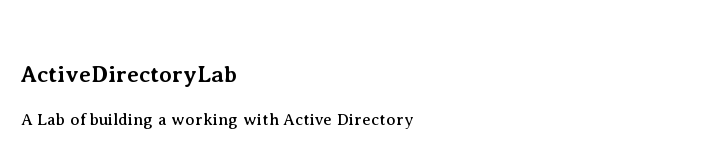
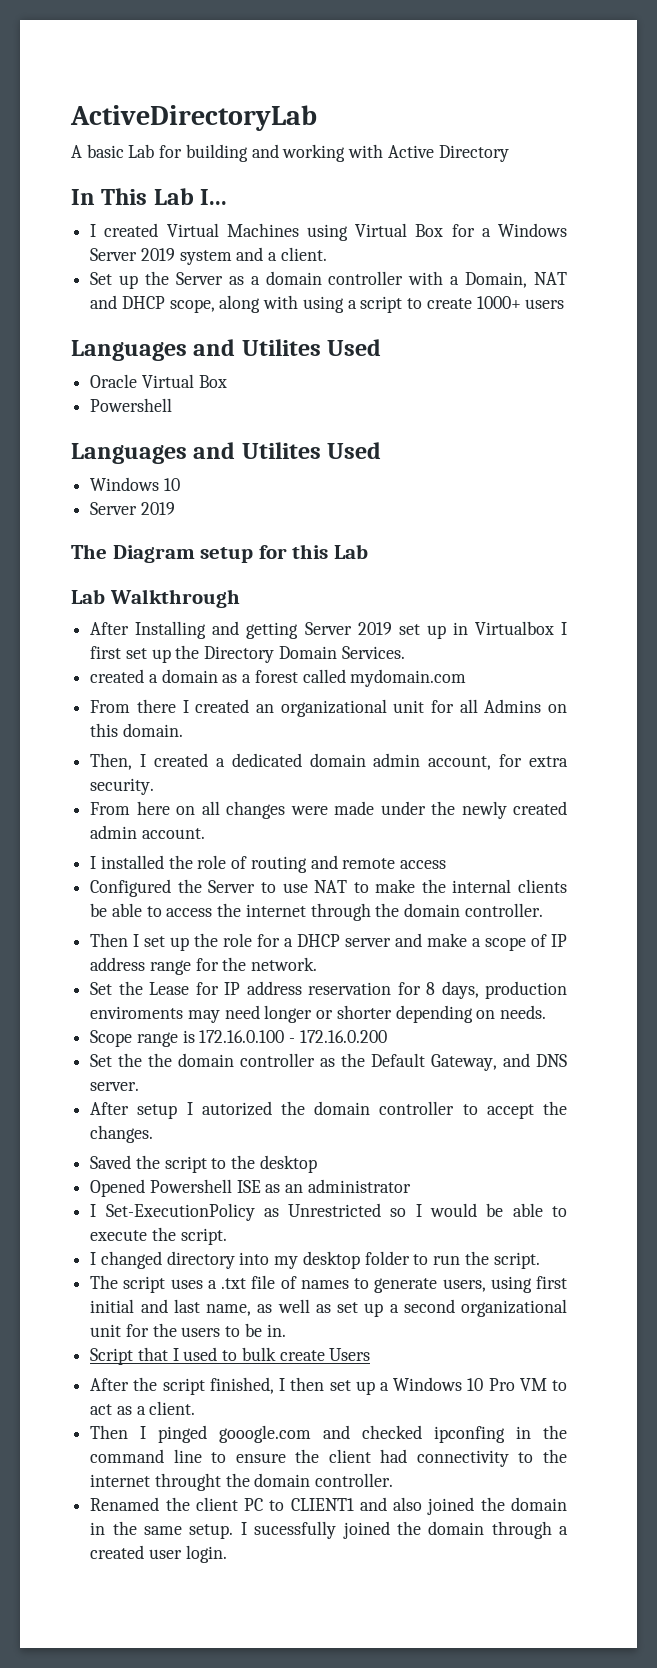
[37,113,167,129] Lab of building a -> [86,144,279,162] basic Lab for building and
(414, 121) none -> [71,188,228,205] [90,223,568,241] [90,247,327,265] [90,271,567,289] [90,295,565,313] [71,339,382,361] [90,374,227,388] [90,398,173,412] [71,442,382,464] [90,477,180,491] [90,502,175,515] [71,544,368,563] [71,589,240,608] [90,621,567,639] [90,645,405,663] [90,669,467,687] [90,699,567,717] [90,723,183,737] [90,753,568,770] [90,778,155,795] [90,801,568,819] [90,825,205,839] [90,855,447,873] [90,879,567,897] [90,903,543,921] [90,933,568,951] [90,957,318,975] [90,981,567,999] [90,1005,547,1023] [90,1030,387,1047] [90,1053,568,1071] [90,1082,140,1091] [90,1101,568,1119] [90,1125,154,1143] [90,1155,317,1173] [90,1179,411,1197] [90,1203,567,1221] [90,1227,227,1245] [90,1251,540,1269] [90,1275,567,1293] [90,1299,567,1317] [90,1323,286,1337] [90,1347,371,1365] [90,1377,567,1395] [90,1401,196,1415] [90,1425,567,1443] [90,1449,567,1467] [90,1473,394,1491] [90,1497,567,1515] [90,1521,568,1539] [90,1545,227,1563] // In This Lab I... // I created Virtual Machines using Virtual Box for a Windows Server 2019 system and a client. // Set up the Server as a domain controller with a Domain, NAT and DHCP scope, along with using a script to create 1000+ users // Languages and Utilites Used // Oracle Virtual Box // Powershell // Languages and Utilites Used // Windows 10 // Server 2019 // The Diagram setup for this Lab // Lab Walkthrough // After Installing and getting Server 2019 set up in Virtualbox I first set up the Directory Domain Services. // created a domain as a forest called mydomain.com // From there I created an organizational unit for all Admins on this domain. // Then, I created a dedicated domain admin account, for extra security. // From here on all changes were made under the newly created admin account. // I installed the role of routing and remote access // Configured the Server to use NAT to make the internal clients be able to access the internet through the domain controller. // Then I set up the role for a DHCP server and make a scope of IP address range for the network. // Set the Lease for IP address reservation for 8 days, production enviroments may need longer or shorter depending on needs. // Scope range is 172.16.0.100 - 172.16.0.200 // Set the the domain controller as the Default Gateway, and DNS server. // After setup I autorized the domain controller to accept the changes. // Saved the script to the desktop // Opened Powershell ISE as an administrator // I Set-ExecutionPolicy as Unrestricted so I would be able to execute the script. // I changed directory into my desktop folder to run the script. // The script uses a .txt file of names to generate users, using first initial and last name, as well as set up a second organizational unit for the users to be in. // Script that I used to bulk create Users // After the script finished, I then set up a Windows 10 Pro VM to act as a client. // Then I pinged gooogle.com and checked ipconfing in the command line to ensure the client had connectivity to the internet throught the domain controller. // Renamed the client PC to CLIENT1 and also joined the domain in the same setup. I sucessfully joined the domain through a created user login.

